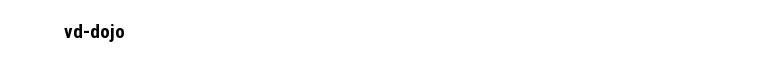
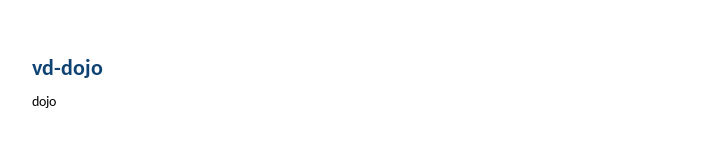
(125, 33) none -> [32,96,56,108] // dojo

